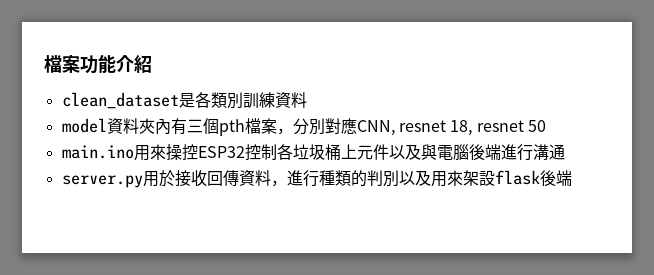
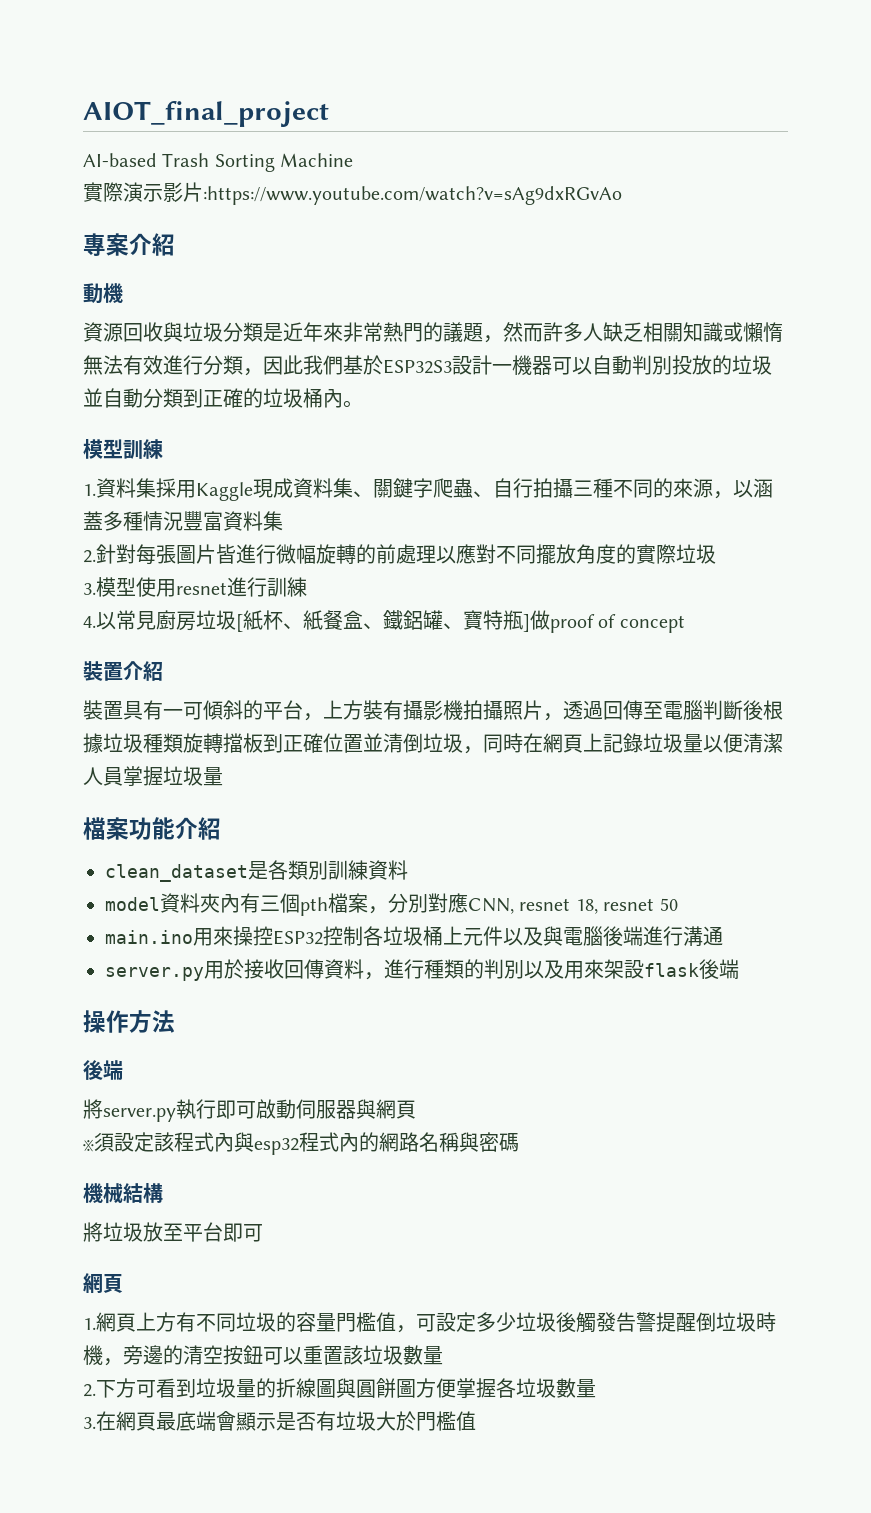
(44, 64) none -> [83,101,329,127] [83,153,354,172] [83,182,622,205] [83,233,175,256] [83,283,123,304] [83,322,783,343] [83,355,772,376] [83,388,363,408] [83,439,163,459] [83,478,773,501] [83,511,283,531] [83,544,716,565] [83,577,307,597] [83,610,685,633] [83,661,163,681] [83,700,783,721] [83,733,783,754] [83,766,223,786] AIOT_final_project // AI-based Trash Sorting Machine // 實際演示影片:https://www.youtube.com/watch?v=sAg9dxRGvAo // 專案介紹 // 動機 // 資源回收與垃圾分類是近年來非常熱門的議題，然而許多人缺乏相關知識或懶惰無法有效進行分類，因此我們基於ESP32S3設計一機器可以自動判別投放的垃圾並自動分類到正確的垃圾桶內。 // 模型訓練 // 1.資料集採用Kaggle現成資料集、關鍵字爬蟲、自行拍攝三種不同的來源，以涵蓋多種情況豐富資料集 // 2.針對每張圖片皆進行微幅旋轉的前處理以應對不同擺放角度的實際垃圾 // 3.模型使用resnet進行訓練 // 4.以常見廚房垃圾[紙杯、紙餐盒、鐵鋁罐、寶特瓶]做proof of concept // 裝置介紹 // 裝置具有一可傾斜的平台，上方裝有攝影機拍攝照片，透過回傳至電腦判斷後根據垃圾種類旋轉擋板到正確位置並清倒垃圾，同時在網頁上記錄垃圾量以便清潔人員掌握垃圾量 //
(572, 178) none -> [83,1010,175,1033] [83,1060,123,1080] [83,1099,416,1122] [83,1132,519,1155] [83,1183,163,1204] [83,1222,263,1242] [83,1273,123,1294] [83,1312,776,1333] [83,1345,443,1366] [83,1378,596,1398] [83,1411,476,1431] // 操作方法 // 後端 // 將server.py執行即可啟動伺服器與網頁 // ※須設定該程式內與esp32程式內的網路名稱與密碼 // 機械結構 // 將垃圾放至平台即可 // 網頁 // 1.網頁上方有不同垃圾的容量門檻值，可設定多少垃圾後觸發告警提醒倒垃圾時機，旁邊的清空按鈕可以重置該垃圾數量 // 2.下方可看到垃圾量的折線圖與圓餅圖方便掌握各垃圾數量 // 3.在網頁最底端會顯示是否有垃圾大於門檻值

